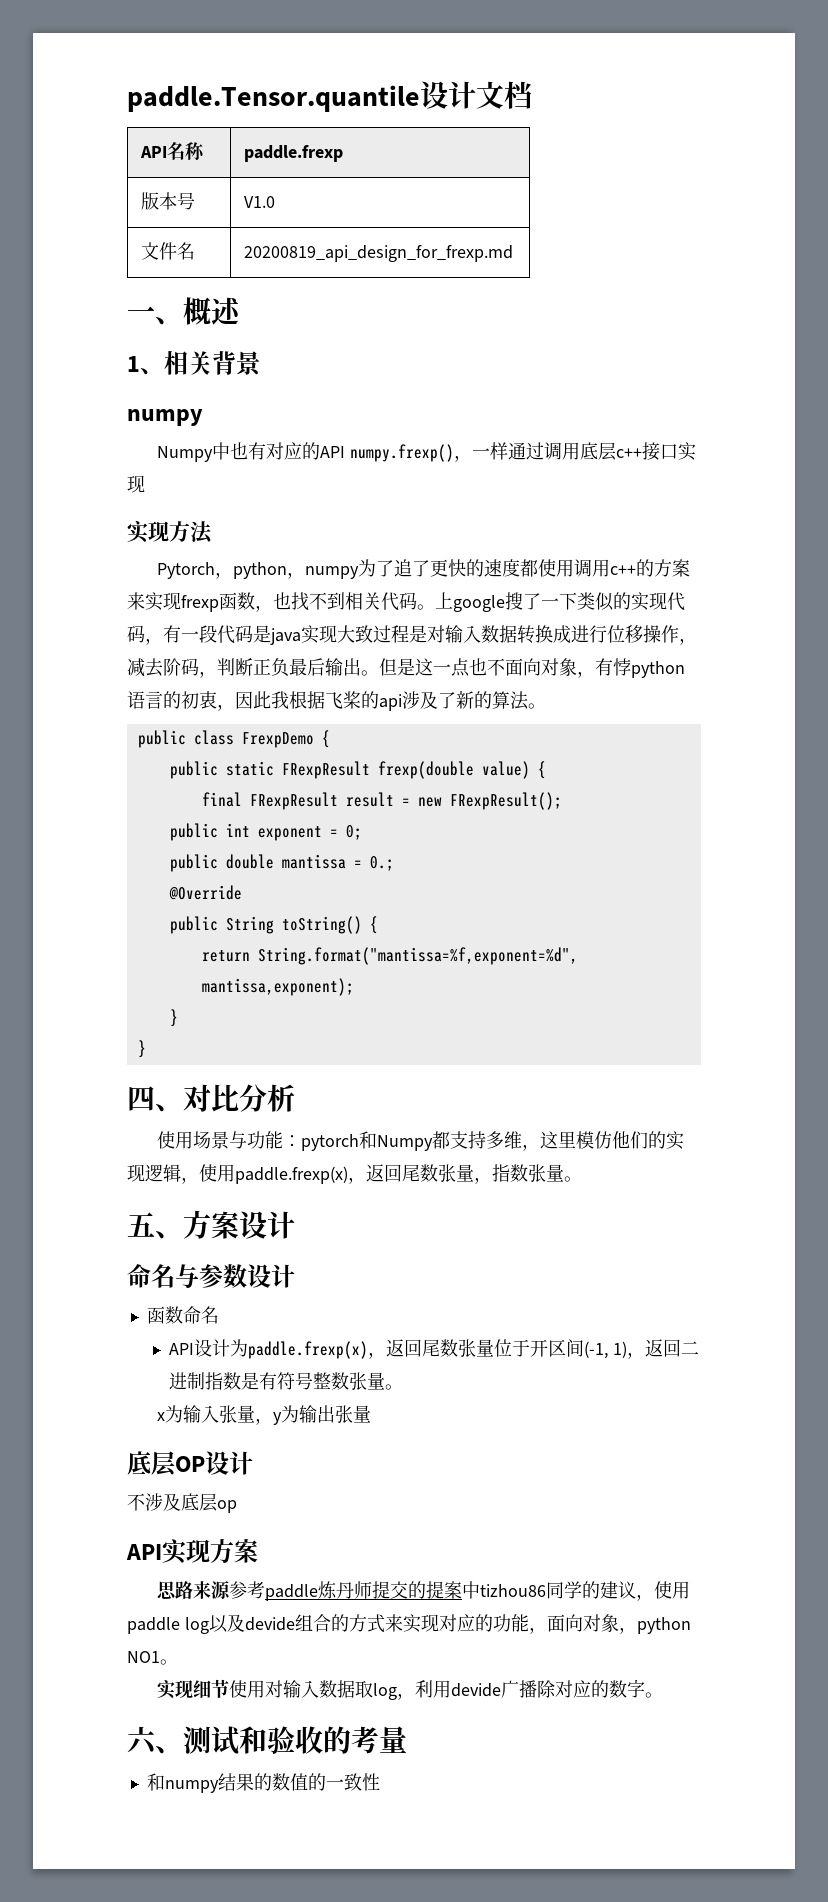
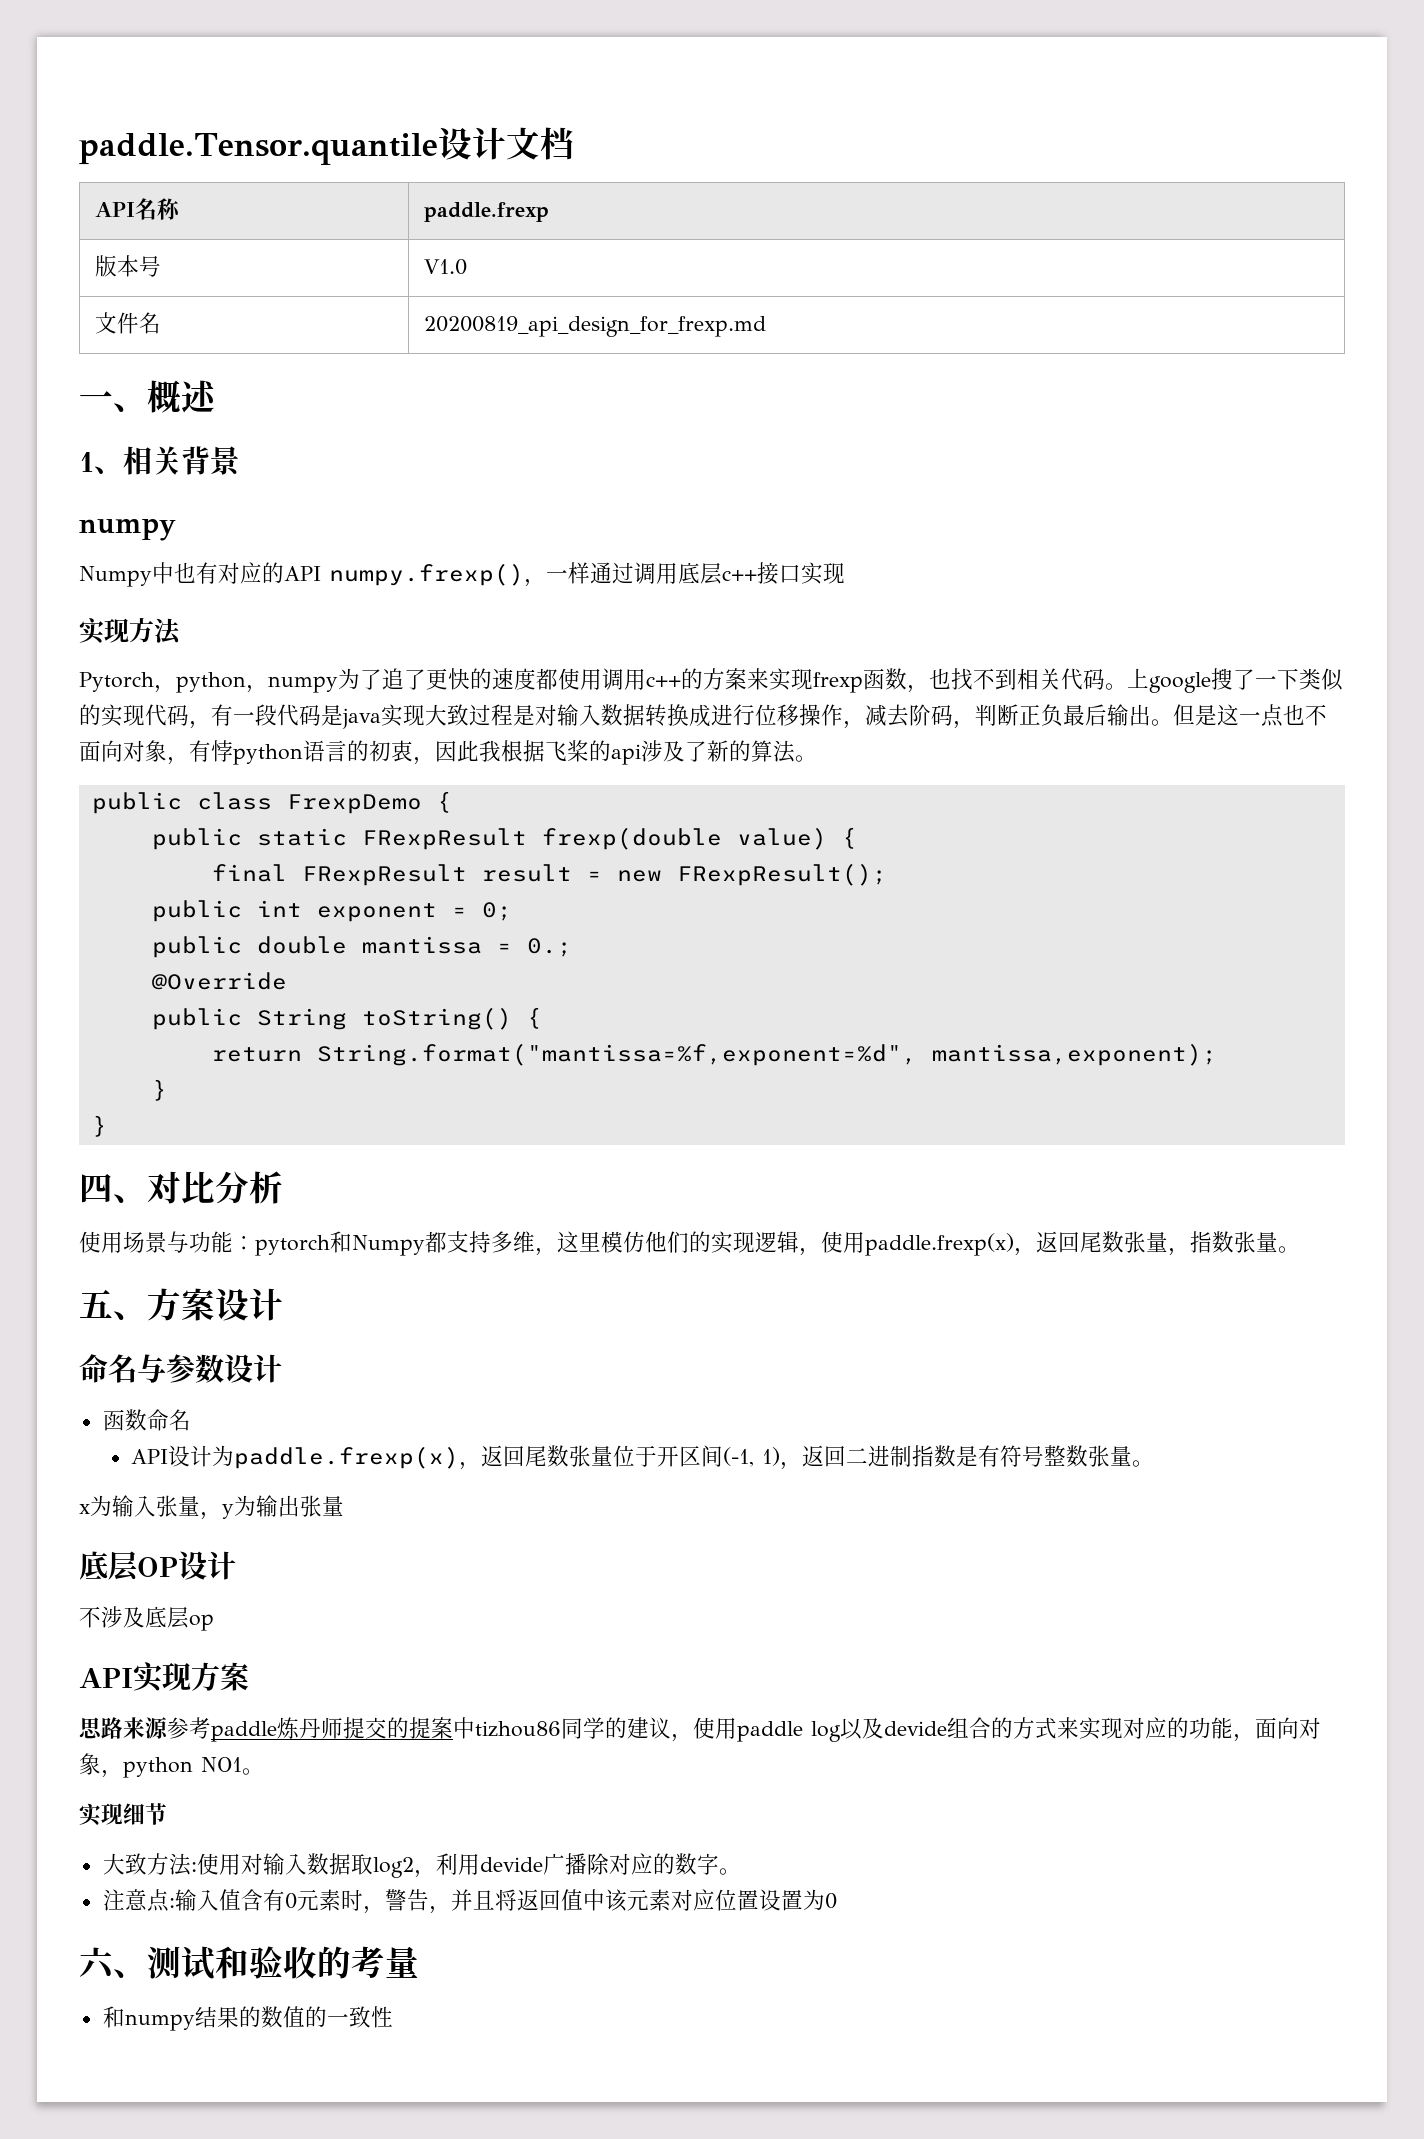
(230, 1688) none -> [102,1853,197,1876] // 大致方法:
[373,1683,398,1700] log -> [372,1857,414,1878] log2
(664, 1695) none -> [102,1889,837,1914] // 注意点:输入值含有0元素时，警告，并且将返回值中该元素对应位置设置为0

